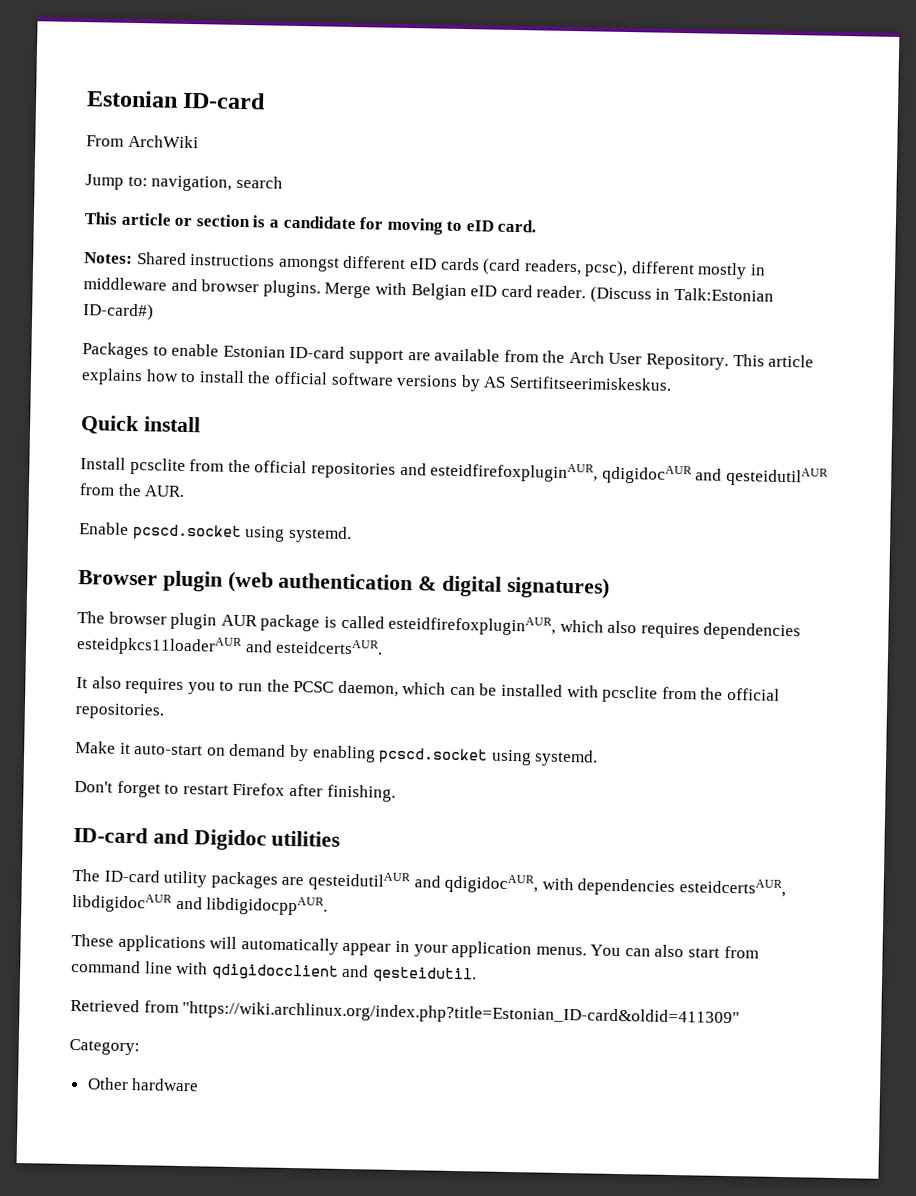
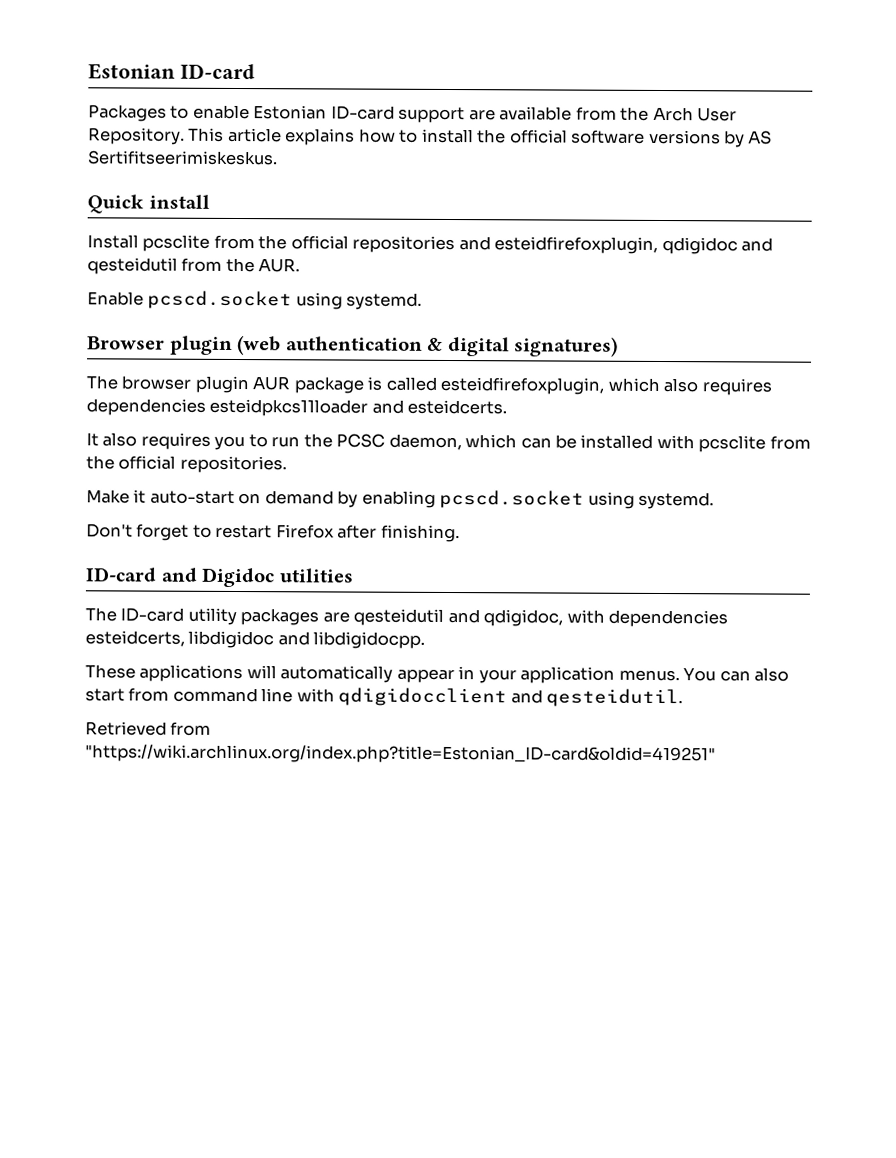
[86,90,267,110] [86,134,199,149] [85,174,283,192] [84,212,537,235] [84,252,767,280] [83,277,775,304] [83,303,154,321] Estonian ID-card // From ArchWiki // Jump to: navigation, search // This article or section is a candidate for moving to eID card. // Notes: Shared instructions amongst different eID cards (card readers, pcsc), different mostly in middleware and browser plugins. Merge with Belgian eID card reader. (Discuss in Talk:Estonian ID-card#) -> [88,63,255,80] Estonian ID-card
[430,461,828,487] esteidfirefoxpluginAUR, qdigidocAUR and qesteidutilAUR -> [494,236,774,255] [87,257,178,275] esteidfirefoxplugin, qdigidoc and qesteidutil
[388,614,557,636] esteidfirefoxpluginAUR, -> [440,376,605,395] esteidfirefoxplugin,
[76,635,384,657] esteidpkcs11loaderAUR and esteidcertsAUR. -> [209,398,508,417] esteidpkcs11loader and esteidcerts.
[307,871,786,898] [72,892,329,916] qesteidutilAUR and qdigidocAUR, with dependencies esteidcertsAUR, libdigidocAUR and libdigidocppAUR. -> [353,608,729,628] [85,630,426,649] qesteidutil and qdigidoc, with dependencies esteidcerts, libdigidoc and libdigidocpp.
[182,1001,741,1028] [69,1038,140,1056] [86,1077,200,1092] "https://wiki.archlinux.org/index.php?title=Estonian_ID-card&oldid=411309" // Category: // Other hardware -> [85,744,716,765] "https://wiki.archlinux.org/index.php?title=Estonian_ID-card&oldid=419251"

